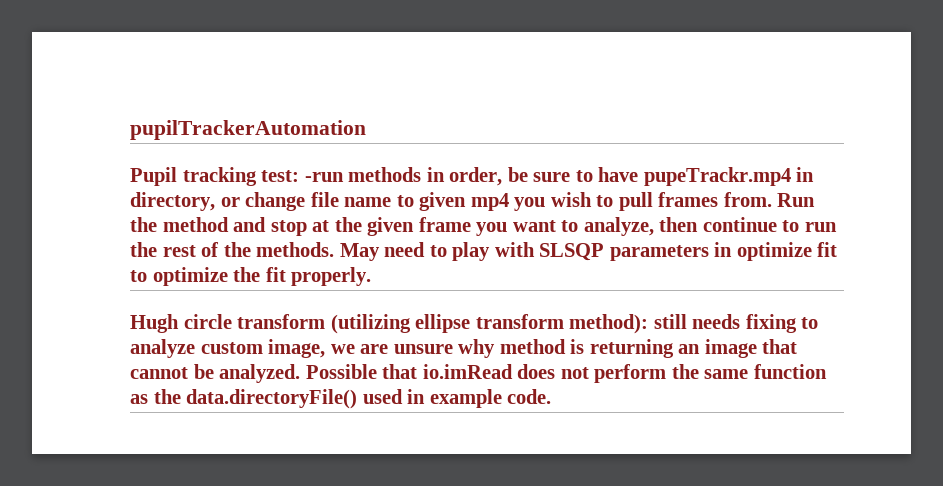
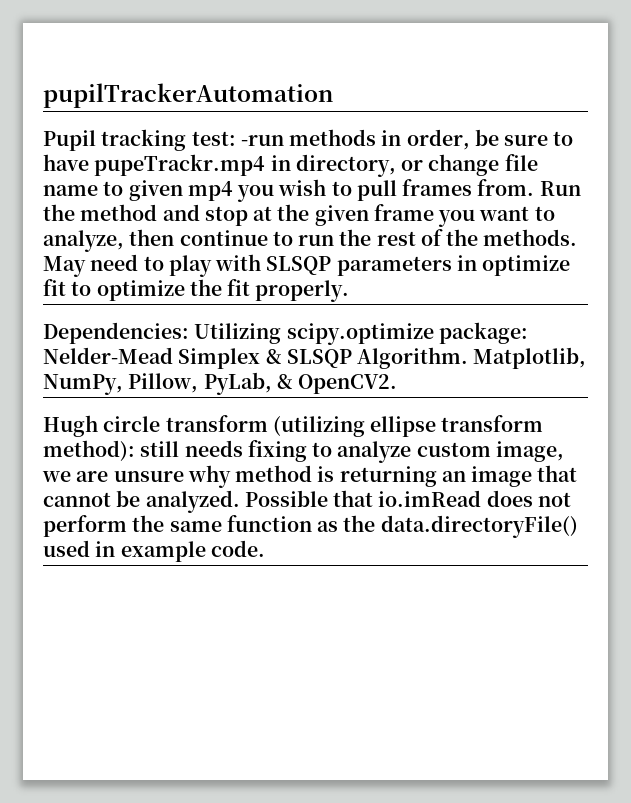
(372, 276) none -> [43,322,528,345] [43,347,587,369] [43,372,398,395] // Dependencies: Utilizing scipy.optimize package: Nelder-Mead Simplex & SLSQP Algorithm. Matplotlib, NumPy, Pillow, PyLab, & OpenCV2.

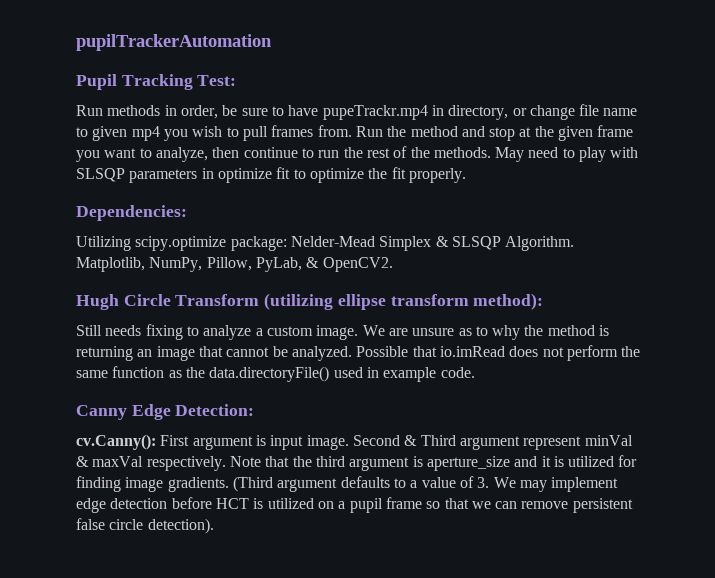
[101,129,284,151] tracking test: -run -> [121,74,237,90] [76,105,103,116] Tracking Test: // Run
(189, 333) none -> (187, 213) //
[103,415,268,432] circle transform -> [123,294,260,306] Circle Transform
[140,441,180,457] still -> [76,325,102,336] // Still
[416,441,564,462] [42,465,231,488] custom image, we are unsure why -> [255,325,544,340] a custom image. We are unsure as to why the
(265, 548) none -> [76,404,255,420] [76,434,633,450] [76,455,638,471] [76,476,619,492] [76,497,633,513] [76,518,214,534] // Canny Edge Detection: // cv.Canny(): First argument is input image. Second & Third argument represent minVal & maxVal respectively. Note that the third argument is aperture_size and it is utilized for finding image gradients. (Third argument defaults to a value of 3. We may implement edge detection before HCT is utilized on a pupil frame so that we can remove persistent false circle detection).

